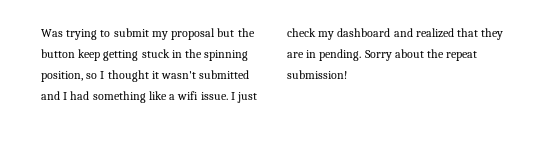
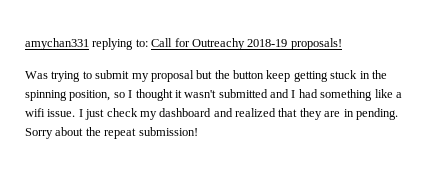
(41, 33) none -> [25,38,342,50] amychan331 replying to: Call for Outreachy 2018-19 proposals! //

